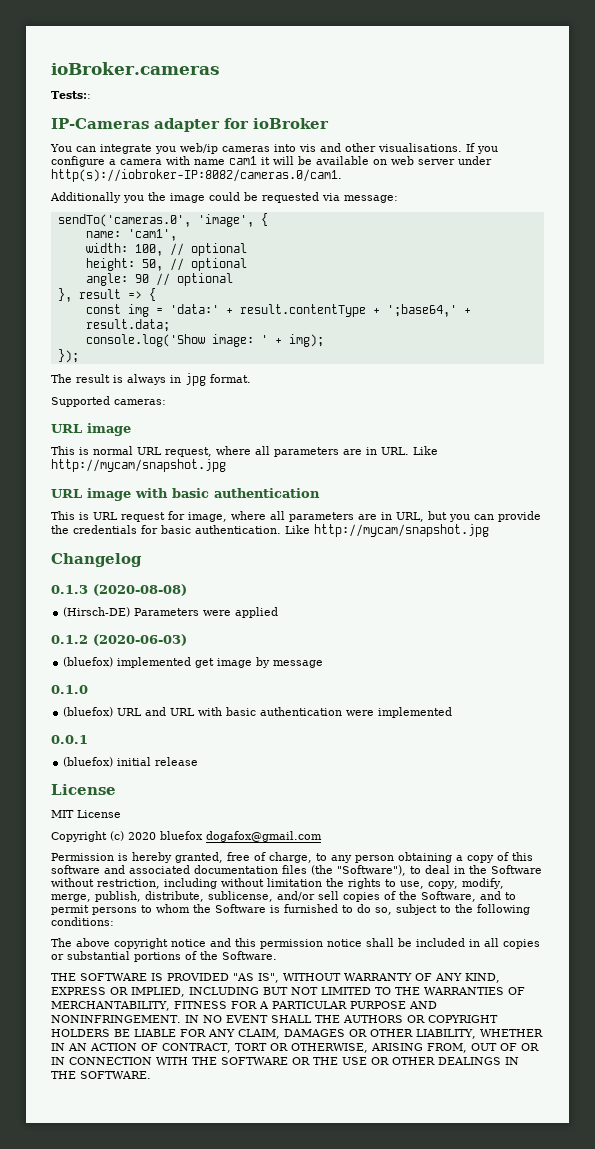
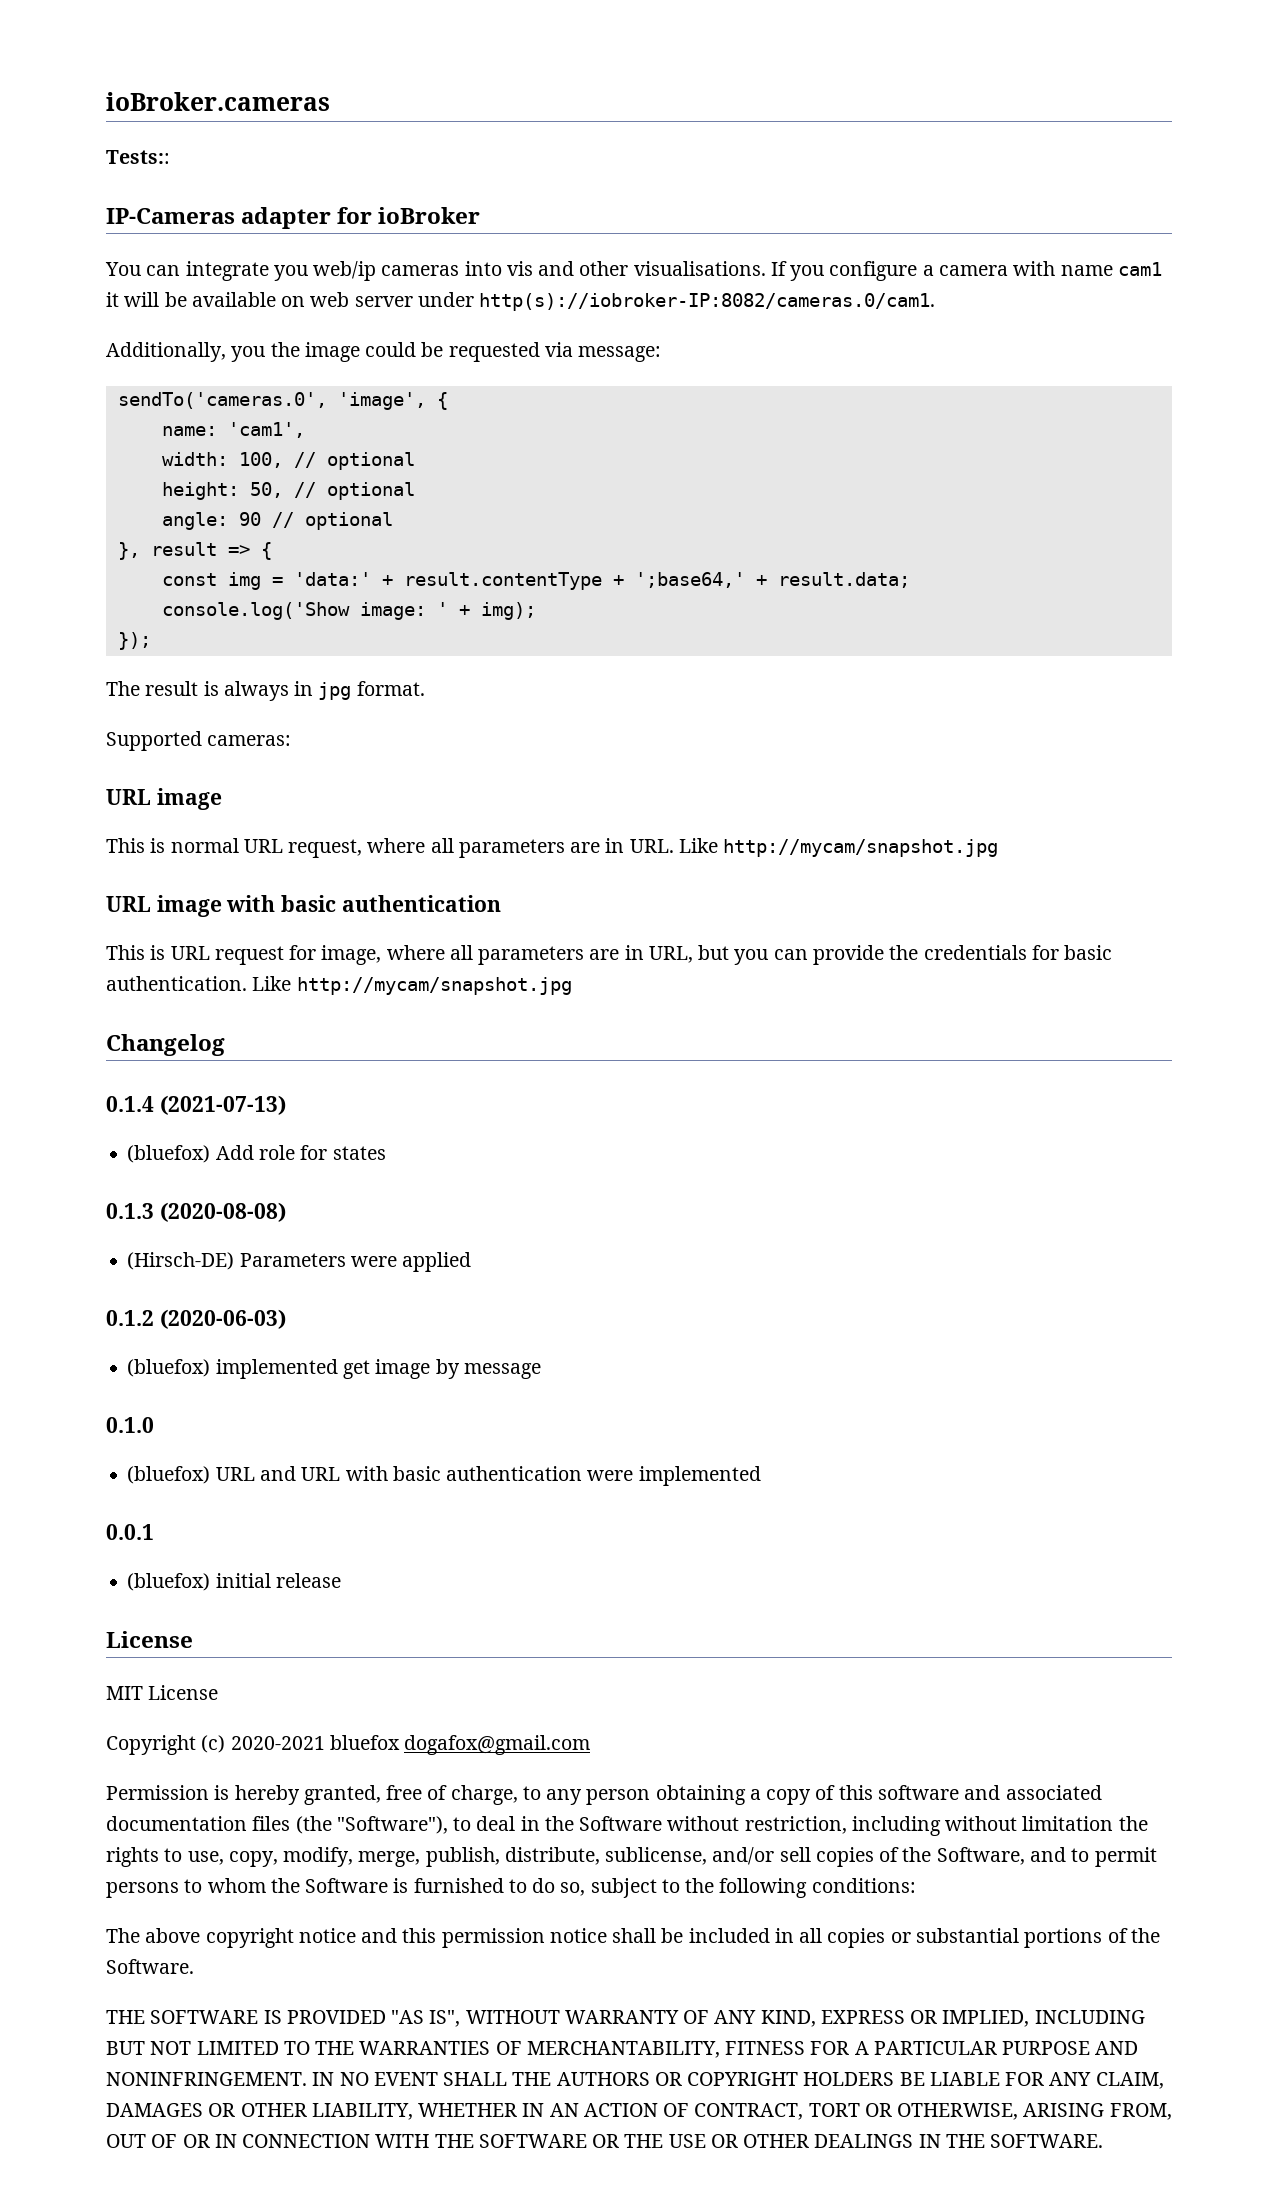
[50,192,121,203] Additionally -> [106,342,226,362] Additionally,
(142, 560) none -> [106,1095,286,1115] [127,1145,386,1163] // 0.1.4 (2021-07-13) // (bluefox) Add role for states
[128,832,156,840] 2020 -> [230,1736,325,1750] 2020-2021

